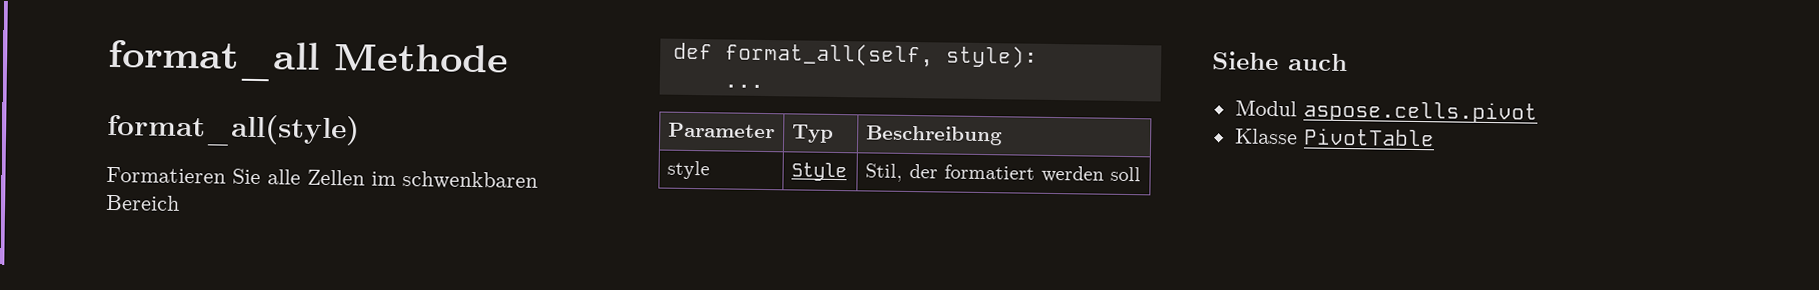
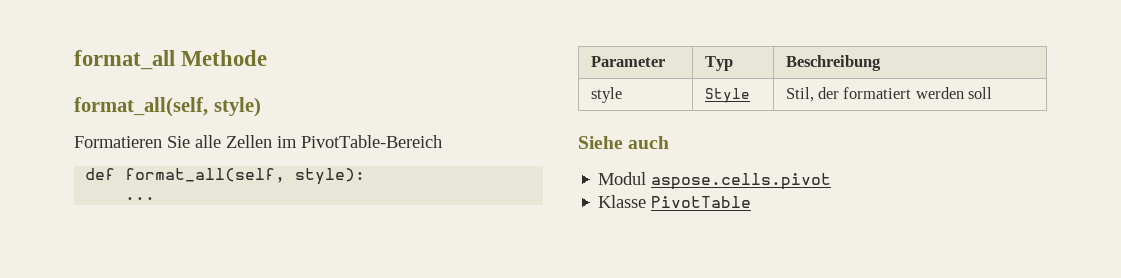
[106,112,360,148] format_all(style) -> [74,97,261,117] format_all(self, style)
[402,171,538,190] [106,194,180,211] schwenkbaren Bereich -> [301,135,442,148] PivotTable-Bereich

